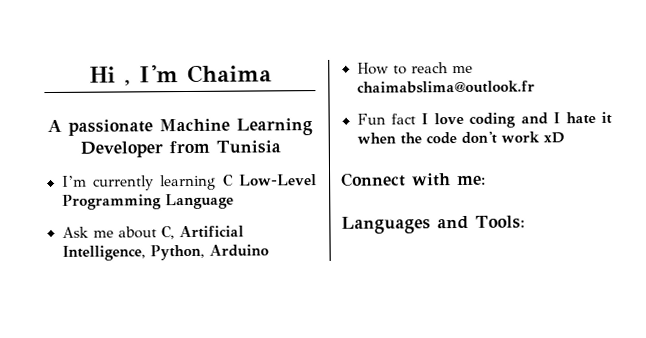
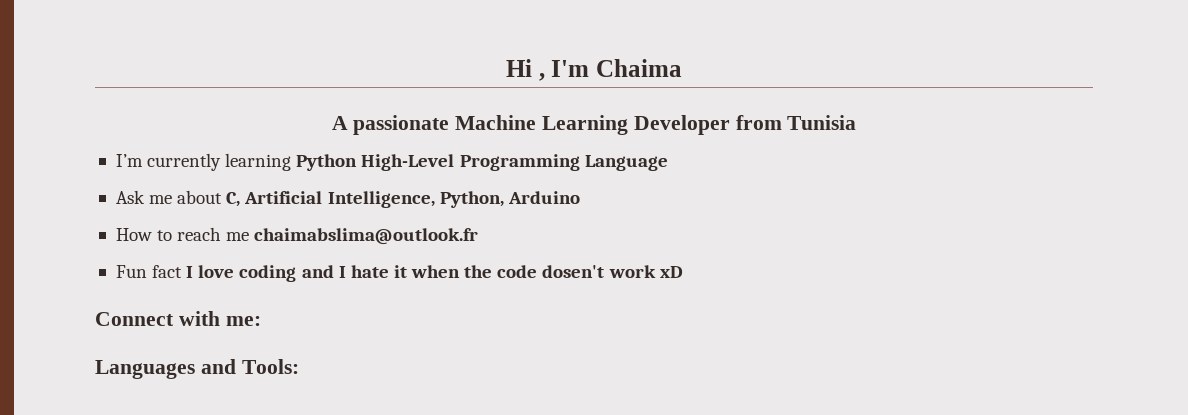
[222,173,317,187] C Low-Level -> [296,154,455,171] Python High-Level
[460,131,497,144] don't -> [542,265,605,278] dosen't

